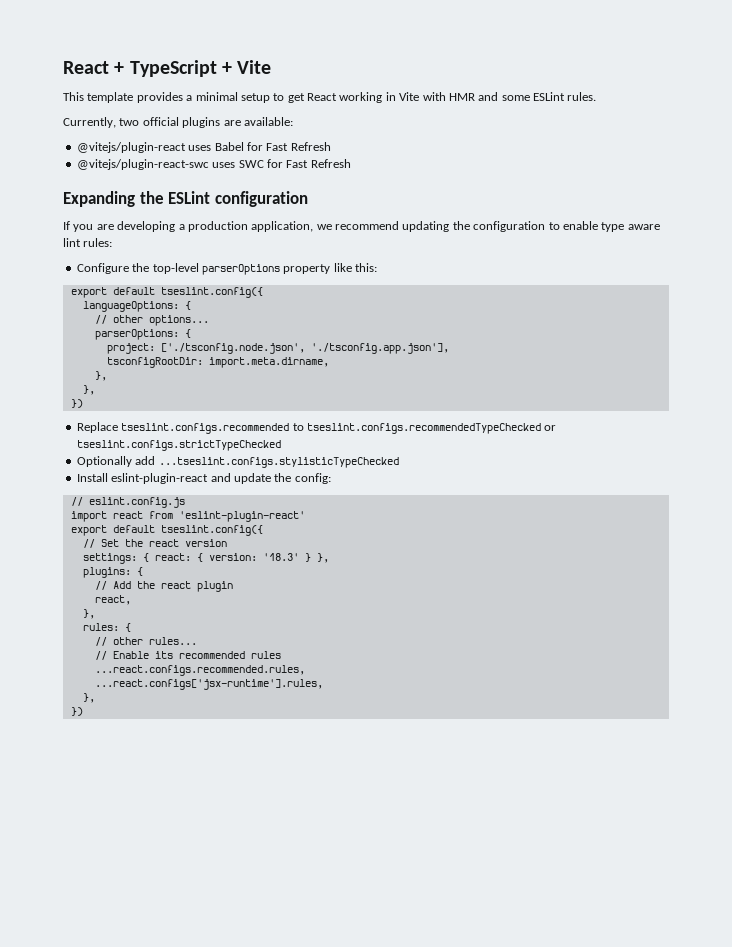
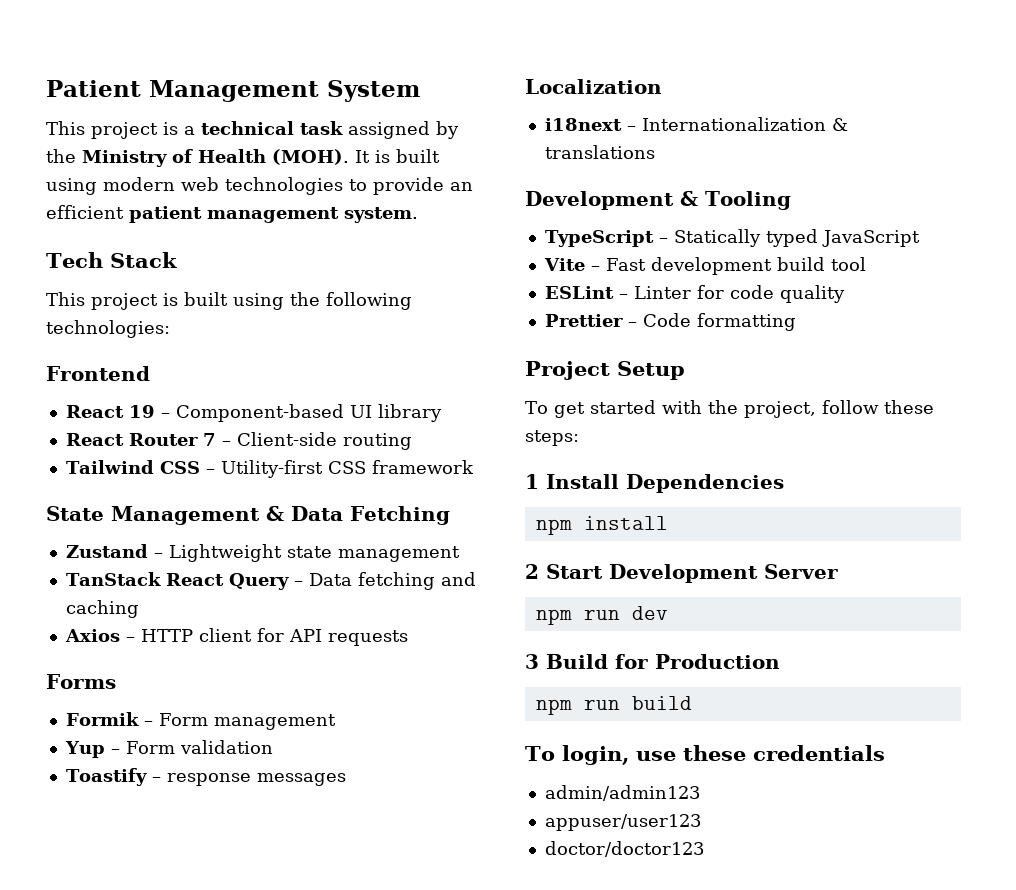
[63,60,272,77] [63,92,597,103] [63,117,293,128] [76,142,331,153] [76,159,351,170] [63,191,308,207] [63,221,660,232] [63,238,113,247] [76,263,377,275] [70,287,263,298] [82,301,191,312] [94,315,209,326] [94,329,191,340] [106,343,449,354] [106,357,329,368] [94,371,107,381] [82,385,95,395] [70,399,83,408] [76,422,557,434] [76,440,281,451] [76,456,399,468] [76,473,331,484] [70,497,185,508] [70,511,305,522] [70,525,263,536] [82,539,227,548] [82,553,329,564] [82,567,143,578] [94,581,233,592] [94,595,131,605] [82,609,95,619] [82,623,131,632] [94,637,197,646] [94,651,281,660] [94,665,305,676] [94,679,323,690] [82,693,95,703] [70,707,83,716] React + TypeScript + Vite // This template provides a minimal setup to get React working in Vite with HMR and some ESLint rules. // Currently, two official plugins are available: // @vitejs/plugin-react uses Babel for Fast Refresh // @vitejs/plugin-react-swc uses SWC for Fast Refresh // Expanding the ESLint configuration // If you are developing a production application, we recommend updating the configuration to enable type aware lint rules: // Configure the top-level parserOptions property like this: // export default tseslint.config({ // languageOptions: { // // other options... // parserOptions: { // project: ['./tsconfig.node.json', './tsconfig.app.json'], // tsconfigRootDir: import.meta.dirname, // }, // }, // }) // Replace tseslint.configs.recommended to tseslint.configs.recommendedTypeChecked or tseslint.configs.strictTypeChecked // Optionally add ...tseslint.configs.stylisticTypeChecked // Install eslint-plugin-react and update the config: // // eslint.config.js // import react from 'eslint-plugin-react' // export default tseslint.config({ // // Set the react version // settings: { react: { version: '18.3' } }, // plugins: { // // Add the react plugin // react, // }, // rules: { // // other rules... // // Enable its recommended rules // ...react.configs.recommended.rules, // ...react.configs['jsx-runtime'].rules, // }, // }) -> [46,80,420,102] [46,121,459,139] [46,149,440,167] [46,177,473,195] [46,205,418,223] [46,252,177,268] [46,292,412,310] [46,320,170,338] [46,366,150,381] [65,404,442,422] [65,432,412,450] [65,460,474,478] [46,506,450,525] [65,544,460,562] [65,572,476,590] [65,600,139,618] [64,628,408,646] [46,674,116,689] [65,712,336,730] [64,740,273,758] [65,768,346,786] [525,79,662,94] [544,117,848,131] [544,145,655,159] [525,191,791,210] [544,229,920,247] [543,257,866,275] [544,285,845,303] [544,313,796,331] [525,361,685,380] [525,400,934,418] [525,430,579,446] [525,474,784,493] [535,516,668,535] [525,564,838,583] [535,606,668,625] [525,654,780,669] [535,696,692,715] [525,745,885,765] [544,785,700,801] [544,814,701,831] [544,841,704,857] Patient Management System // This project is a technical task assigned by the Ministry of Health (MOH). It is built using modern web technologies to provide an efficient patient management system. // Tech Stack // This project is built using the following technologies: // Frontend // React 19 – Component-based UI library // React Router 7 – Client-side routing // Tailwind CSS – Utility-first CSS framework // State Management & Data Fetching // Zustand – Lightweight state management // TanStack React Query – Data fetching and caching // Axios – HTTP client for API requests // Forms // Formik – Form management // Yup – Form validation // Toastify – response messages // Localization // i18next – Internationalization & translations // Development & Tooling // TypeScript – Statically typed JavaScript // Vite – Fast development build tool // ESLint – Linter for code quality // Prettier – Code formatting // Project Setup // To get started with the project, follow these steps: // 1 Install Dependencies // npm install // 2 Start Development Server // npm run dev // 3 Build for Production // npm run build // To login, use these credentials // admin/admin123 // appuser/user123 // doctor/doctor123

